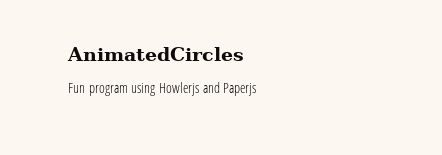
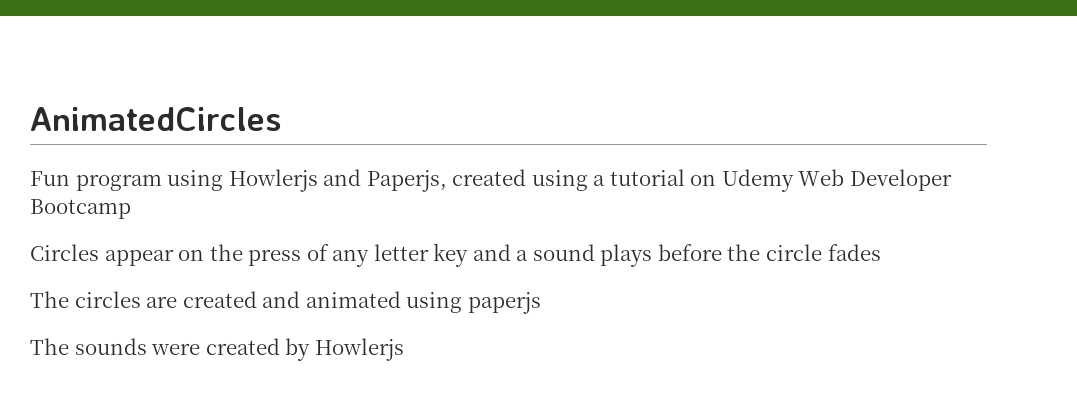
[223,83,257,96] Paperjs -> [366,169,952,192] [30,199,131,219] [30,243,881,267] [30,291,541,314] [30,338,404,361] Paperjs, created using a tutorial on Udemy Web Developer Bootcamp // Circles appear on the press of any letter key and a sound plays before the circle fades // The circles are created and animated using paperjs // The sounds were created by Howlerjs

